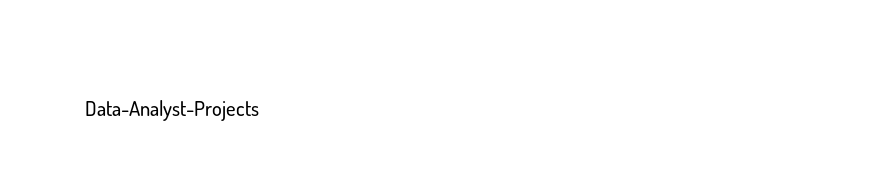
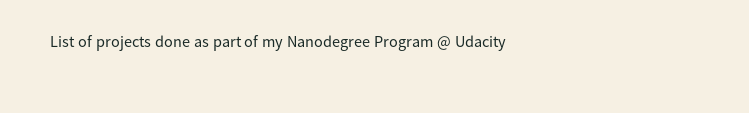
[85,100,259,121] Data-Analyst-Projects -> [50,35,507,51] List of projects done as part of my Nanodegree Program @ Udacity

